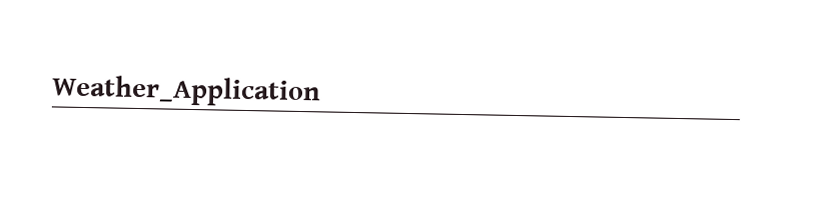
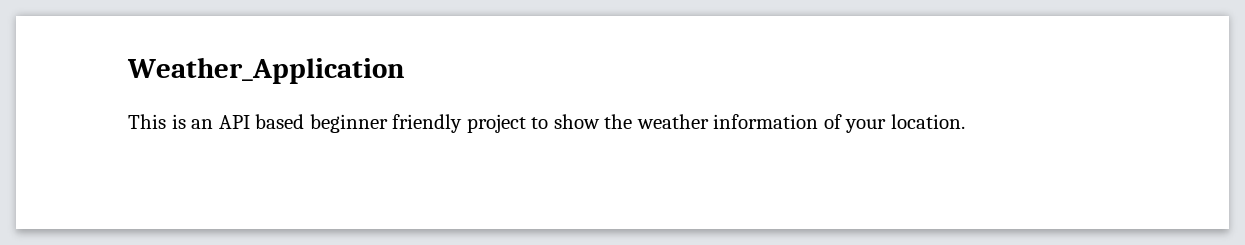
(321, 91) none -> [128,114,966,133] // This is an API based beginner friendly project to show the weather information of your location.

